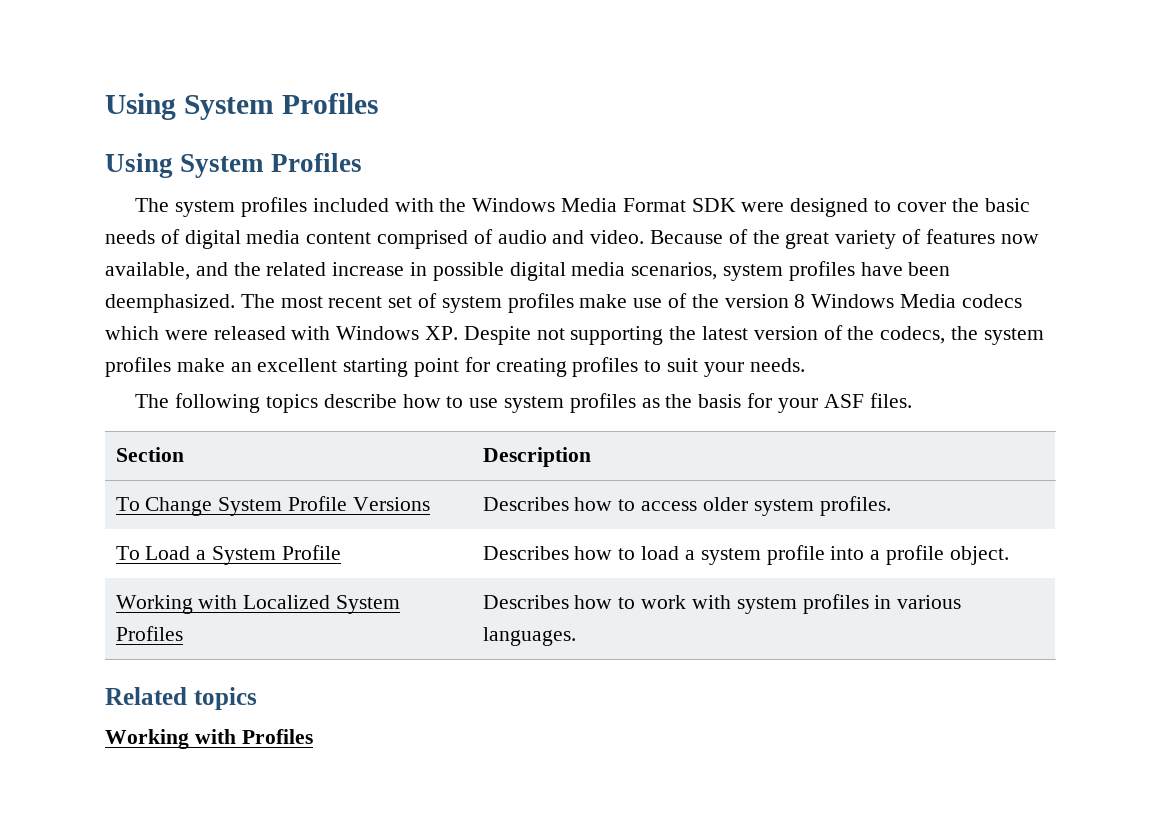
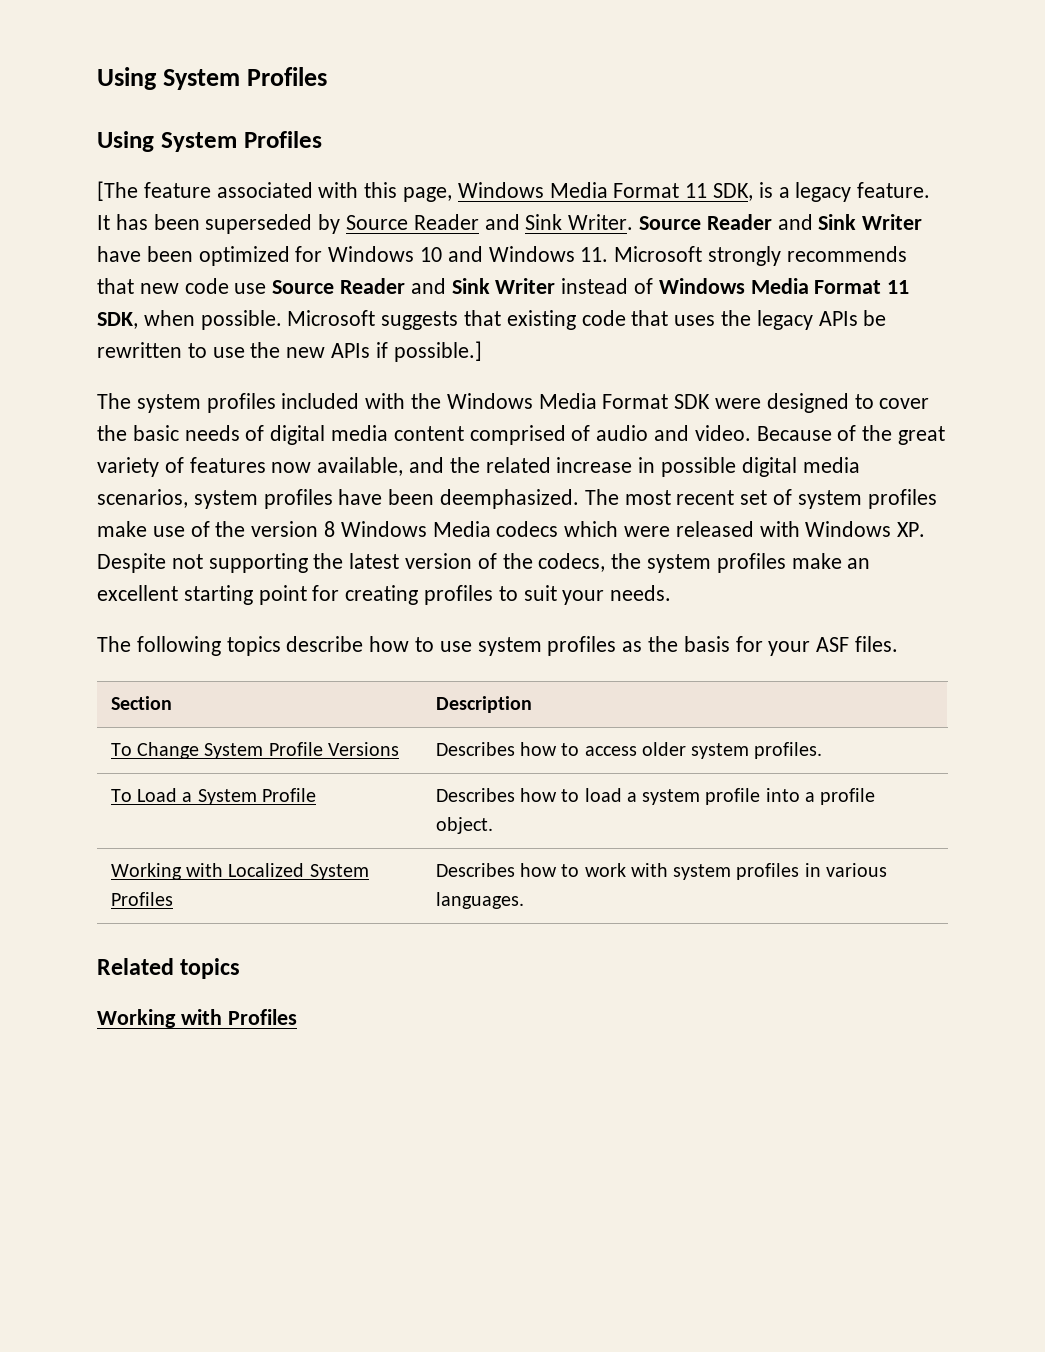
(362, 162) none -> [97,181,931,202] [97,214,923,234] [97,246,907,266] [97,278,910,294] [97,310,887,330] [97,341,482,362] // [The feature associated with this page, Windows Media Format 11 SDK, is a legacy feature. It has been superseded by Source Reader and Sink Writer. Source Reader and Sink Writer have been optimized for Windows 10 and Windows 11. Microsoft strongly recommends that new code use Source Reader and Sink Writer instead of Windows Media Format 11 SDK, when possible. Microsoft suggests that existing code that uses the legacy APIs be rewritten to use the new APIs if possible.]

